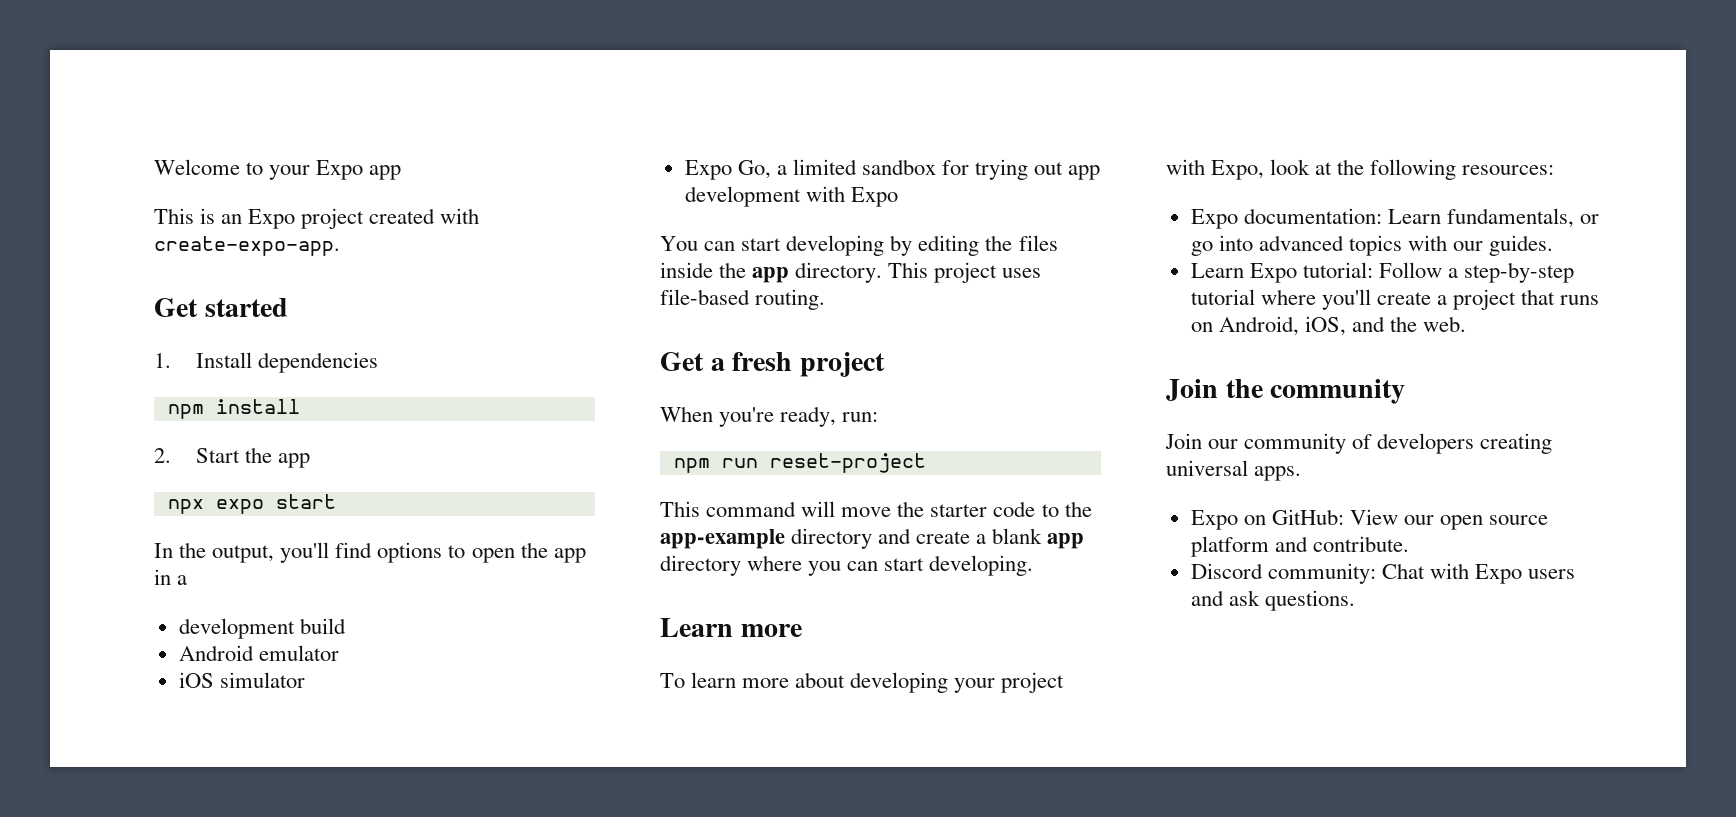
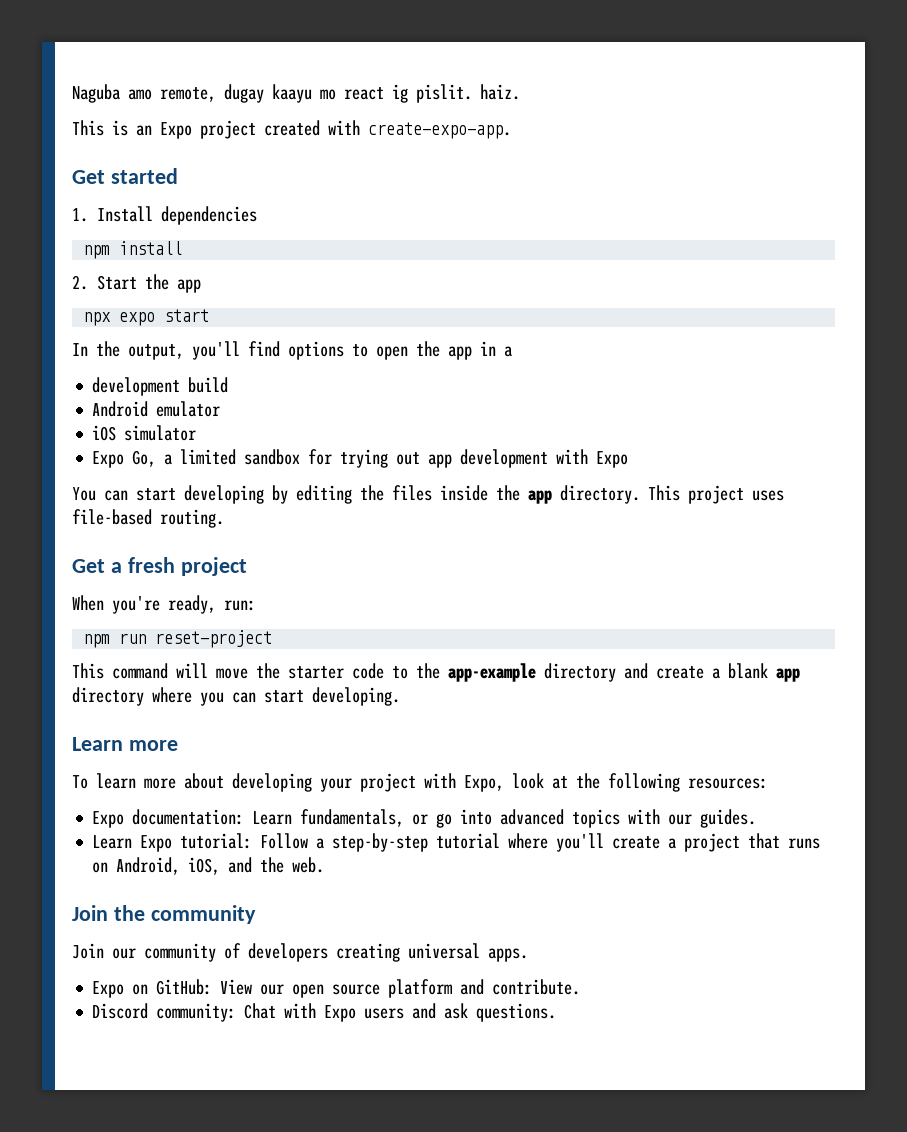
[154,159,402,180] Welcome to your Expo app -> [72,84,520,103] Naguba amo remote, dugay kaayu mo react ig pislit. haiz.

